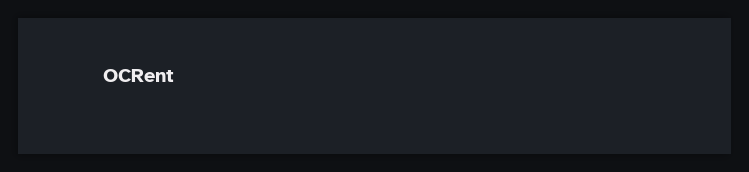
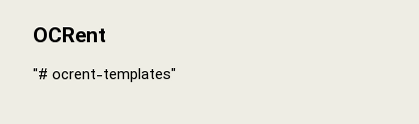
(174, 75) none -> [33,68,178,83] // "# ocrent-templates"

